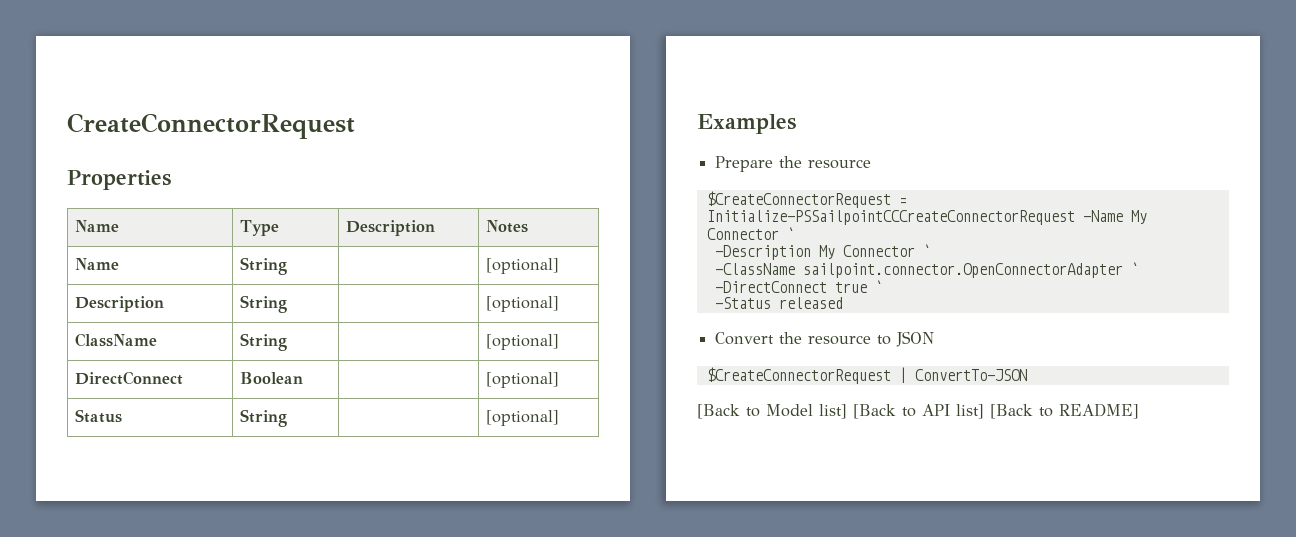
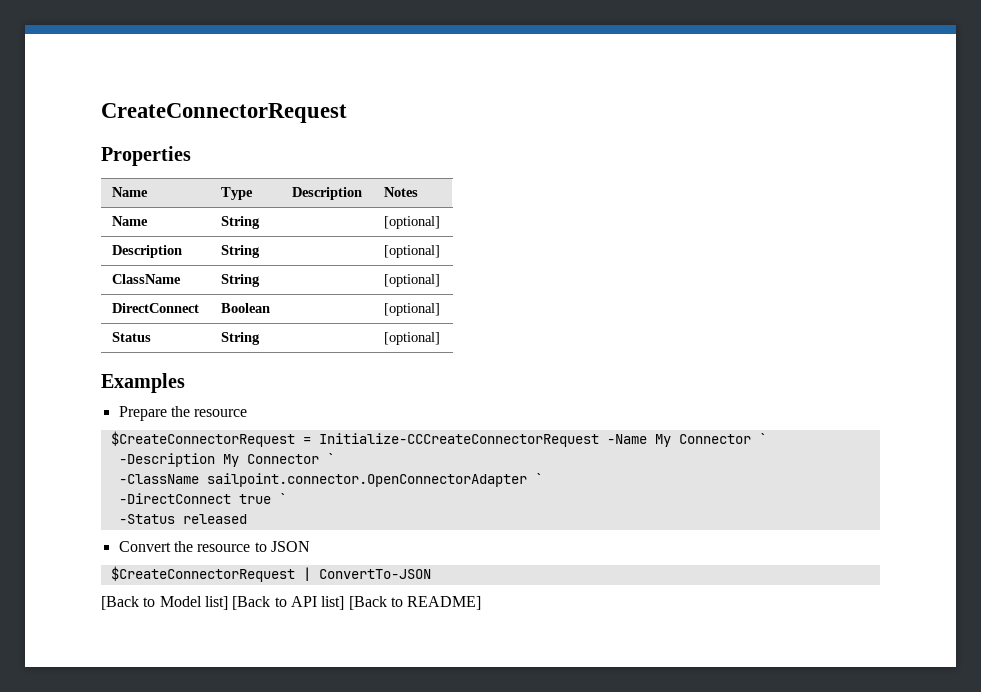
[706,210,1075,225] Initialize-PSSailpointCCCreateConnectorRequest -> [318,433,599,447] Initialize-CCCreateConnectorRequest

